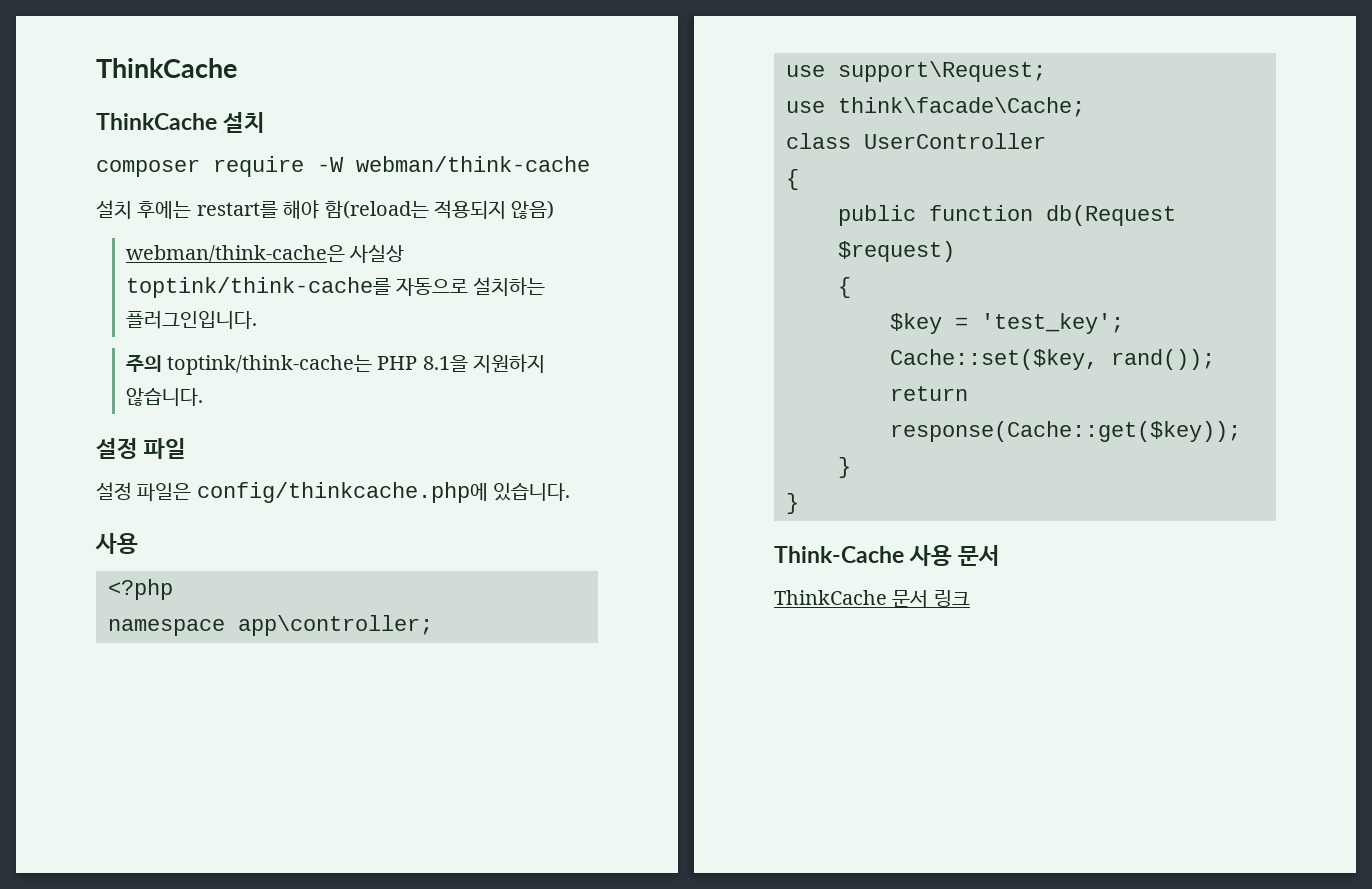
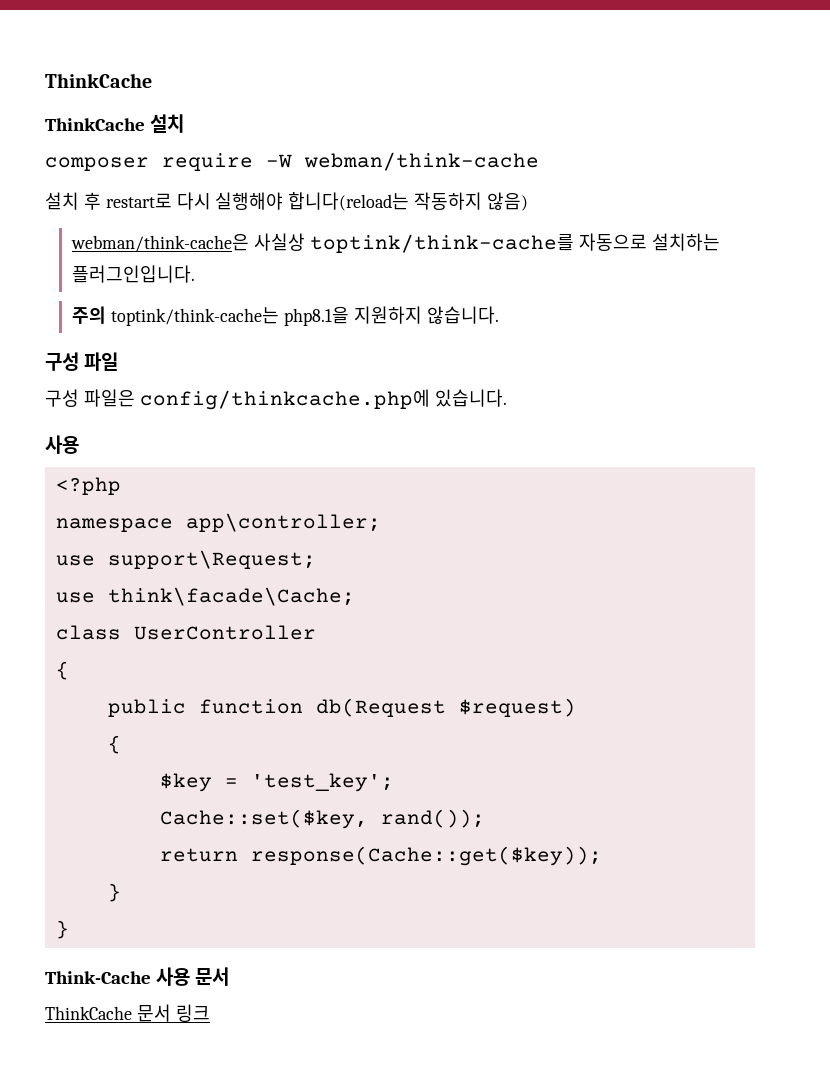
[137,200,506,219] 후에는 restart를 해야 함(reload는 적용되지 -> [83,192,483,211] 후 restart로 다시 실행해야 합니다(reload는 작동하지
[377,355,468,372] PHP 8.1을 -> [283,306,349,326] php8.1을
[96,438,138,459] 설정 -> [45,352,79,371] 구성
[96,482,132,500] 설정 -> [45,389,79,407] 구성

